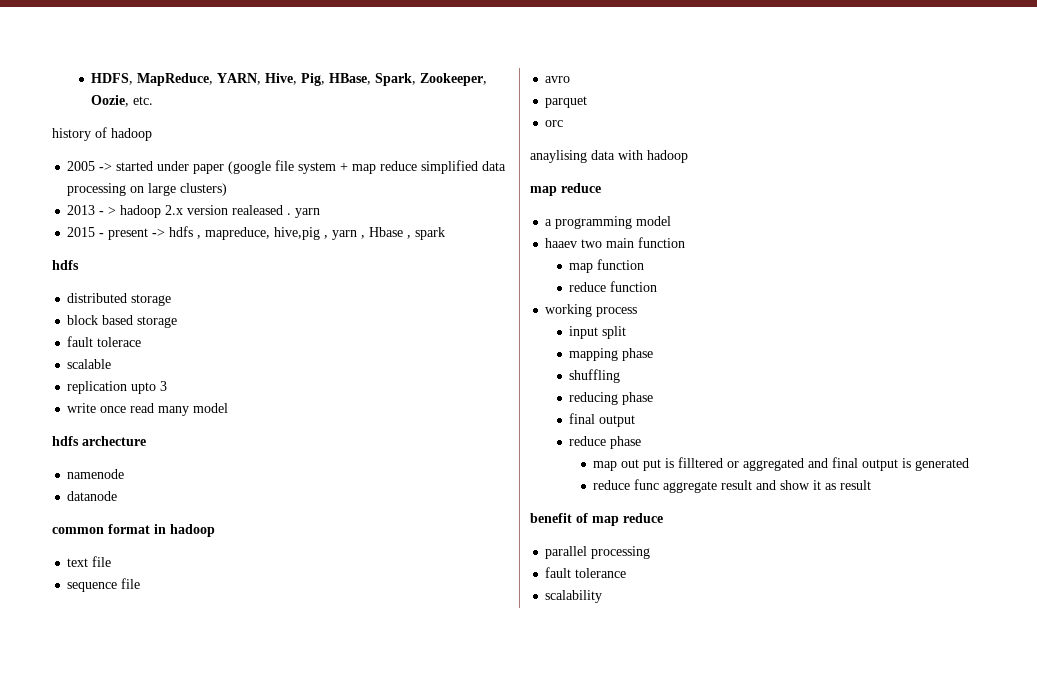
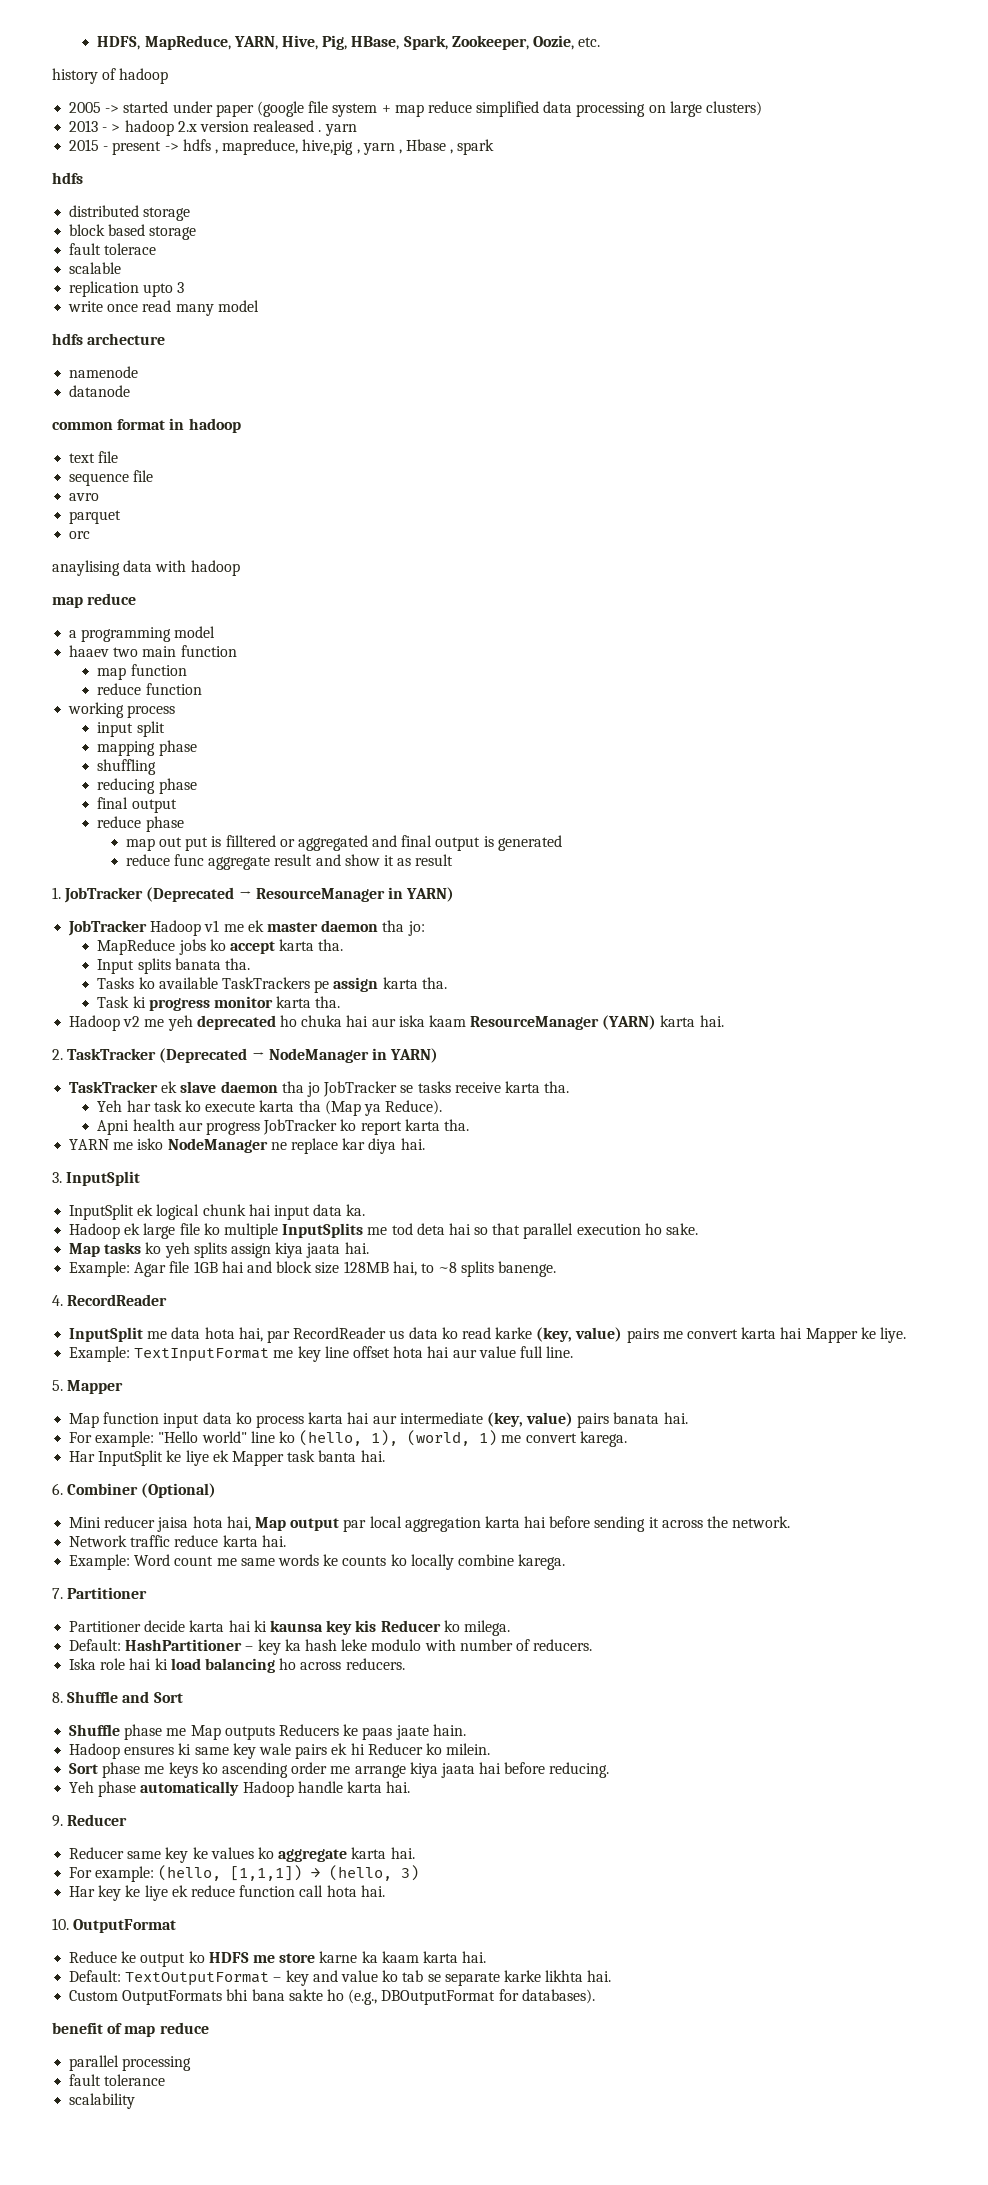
(872, 485) none -> [52,887,455,903] [68,920,425,936] [97,939,344,955] [97,958,250,974] [97,977,447,993] [97,996,341,1011] [69,1015,724,1031] [52,1048,439,1063] [69,1081,570,1097] [97,1100,443,1116] [97,1119,469,1135] [69,1138,425,1154] [52,1171,141,1186] [69,1204,366,1220] [69,1223,699,1239] [69,1242,369,1258] [69,1261,557,1277] [52,1294,168,1306] [69,1327,906,1343] [69,1346,574,1362] [52,1380,124,1394] [69,1412,688,1428] [69,1430,627,1447] [69,1450,385,1466] [52,1483,217,1498] [69,1516,791,1532] [69,1535,286,1547] [69,1554,566,1570] [52,1587,148,1599] [69,1620,510,1636] [69,1639,593,1655] [69,1658,405,1673] [52,1691,183,1703] [69,1724,466,1740] [69,1743,491,1759] [69,1762,610,1778] [69,1781,411,1797] [52,1814,128,1827] [69,1847,415,1863] [69,1865,420,1882] [69,1885,385,1901] [52,1918,177,1933] [69,1951,487,1967] [69,1970,612,1986] [69,1989,595,2005] // 1. JobTracker (Deprecated → ResourceManager in YARN) // JobTracker Hadoop v1 me ek master daemon tha jo: // MapReduce jobs ko accept karta tha. // Input splits banata tha. // Tasks ko available TaskTrackers pe assign karta tha. // Task ki progress monitor karta tha. // Hadoop v2 me yeh deprecated ho chuka hai aur iska kaam ResourceManager (YARN) karta hai. // 2. TaskTracker (Deprecated → NodeManager in YARN) // TaskTracker ek slave daemon tha jo JobTracker se tasks receive karta tha. // Yeh har task ko execute karta tha (Map ya Reduce). // Apni health aur progress JobTracker ko report karta tha. // YARN me isko NodeManager ne replace kar diya hai. // 3. InputSplit // InputSplit ek logical chunk hai input data ka. // Hadoop ek large file ko multiple InputSplits me tod deta hai so that parallel execution ho sake. // Map tasks ko yeh splits assign kiya jaata hai. // Example: Agar file 1GB hai and block size 128MB hai, to ~8 splits banenge. // 4. RecordReader // InputSplit me data hota hai, par RecordReader us data ko read karke (key, value) pairs me convert karta hai Mapper ke liye. // Example: TextInputFormat me key line offset hota hai aur value full line. // 5. Mapper // Map function input data ko process karta hai aur intermediate (key, value) pairs banata hai. // For example: "Hello world" line ko (hello, 1), (world, 1) me convert karega. // Har InputSplit ke liye ek Mapper task banta hai. // 6. Combiner (Optional) // Mini reducer jaisa hota hai, Map output par local aggregation karta hai before sending it across the network. // Network traffic reduce karta hai. // Example: Word count me same words ke counts ko locally combine karega. // 7. Partitioner // Partitioner decide karta hai ki kaunsa key kis Reducer ko milega. // Default: HashPartitioner – key ka hash leke modulo with number of reducers. // Iska role hai ki load balancing ho across reducers. // 8. Shuffle and Sort // Shuffle phase me Map outputs Reducers ke paas jaate hain. // Hadoop ensures ki same key wale pairs ek hi Reducer ko milein. // Sort phase me keys ko ascending order me arrange kiya jaata hai before reducing. // Yeh phase automatically Hadoop handle karta hai. // 9. Reducer // Reducer same key ke values ko aggregate karta hai. // For example: (hello, [1,1,1]) → (hello, 3) // Har key ke liye ek reduce function call hota hai. // 10. OutputFormat // Reduce ke output ko HDFS me store karne ka kaam karta hai. // Default: TextOutputFormat – key and value ko tab se separate karke likhta hai. // Custom OutputFormats bhi bana sakte ho (e.g., DBOutputFormat for databases).

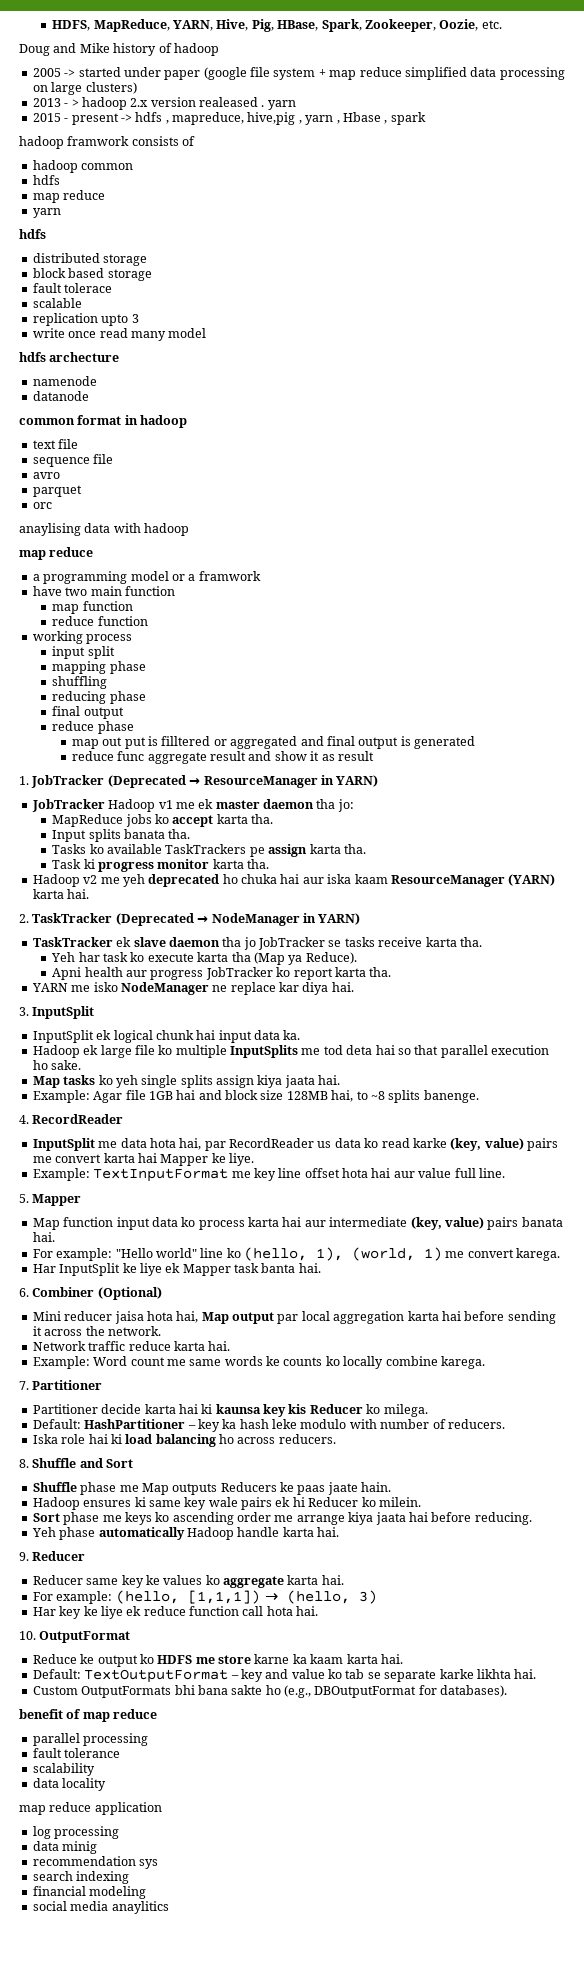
(601, 42) none -> [19,43,110,56] Doug and Mike
(495, 147) none -> [19,136,196,149] [32,160,134,173] [32,175,60,185] [32,190,106,203] [32,208,61,218] // hadoop framwork consists of // hadoop common // hdfs // map reduce // yarn
[69,645,110,657] // haaev -> [171,571,261,581] [32,586,62,596] or a framwork // have
(190, 1250) none -> [141,1075,178,1088] single
(136, 2101) none -> [32,1778,107,1791] [19,1802,162,1815] [32,1826,120,1839] [32,1841,98,1854] [32,1856,159,1869] [32,1871,130,1884] [32,1886,147,1899] [32,1901,169,1914] // data locality // map reduce application // log processing // data minig // recommendation sys // search indexing // financial modeling // social media anaylitics

